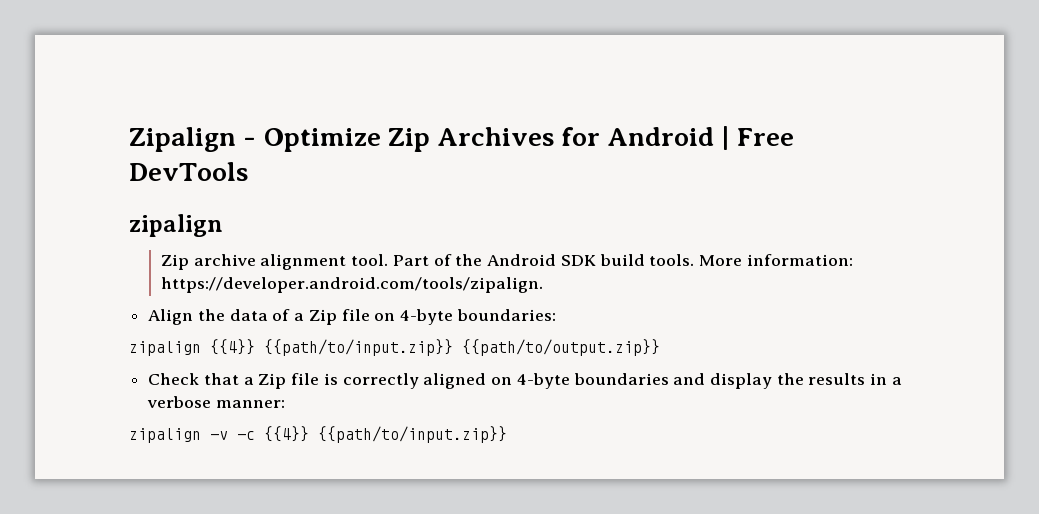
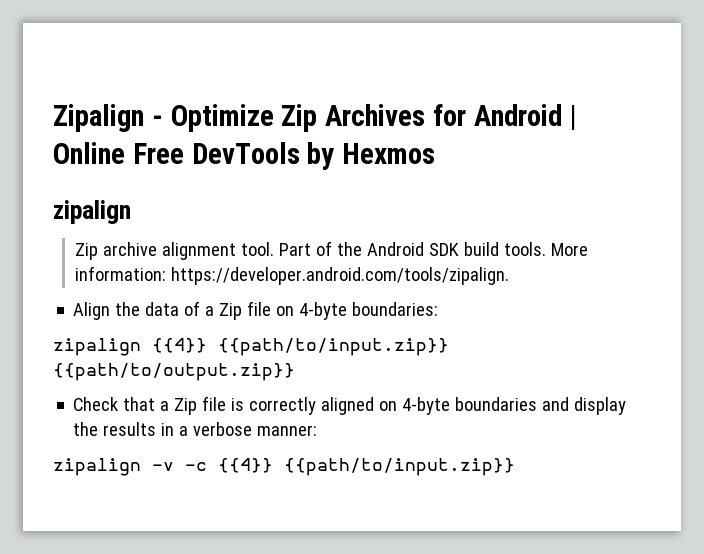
(730, 138) none -> [53,142,125,164] Online
(248, 171) none -> [307,142,436,170] by Hexmos

